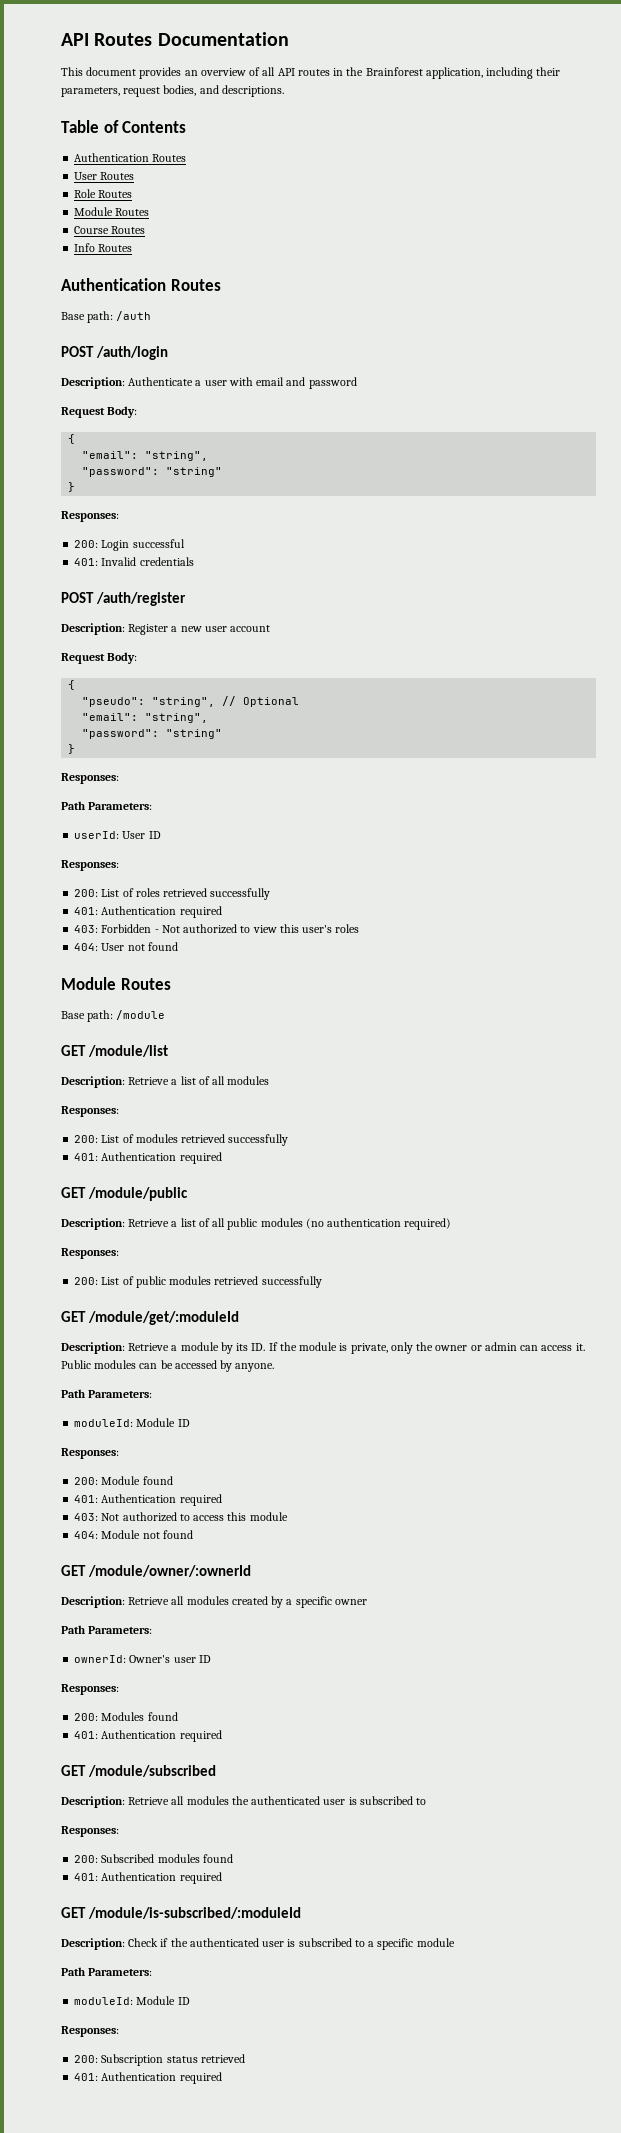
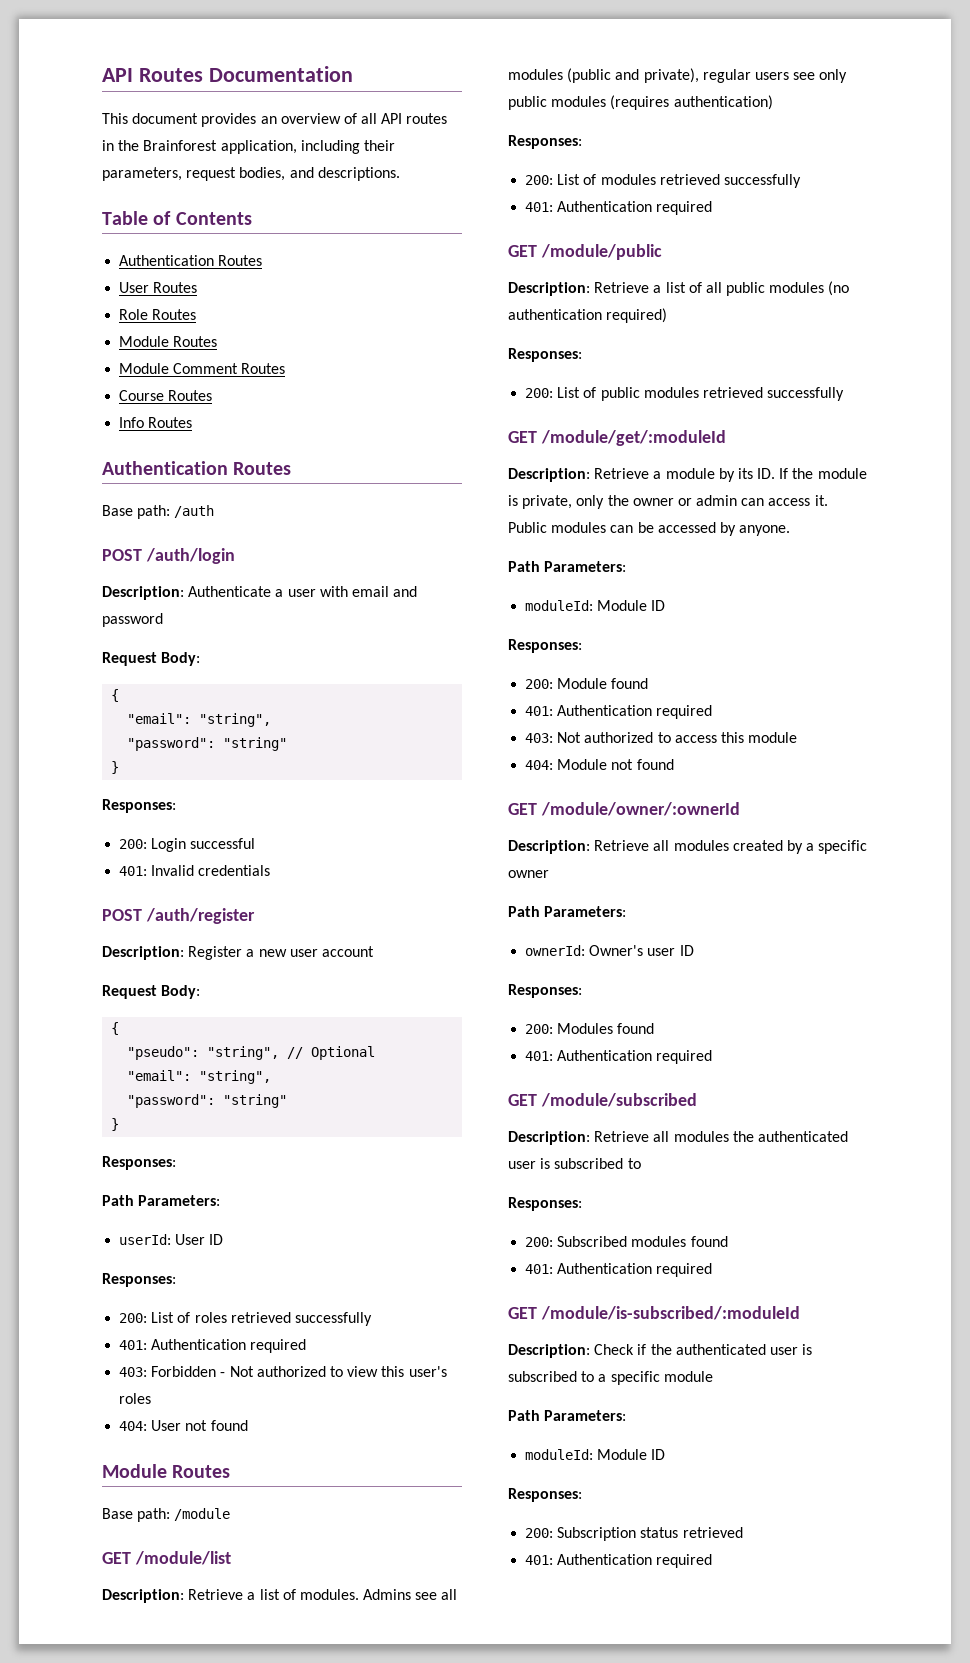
(150, 212) none -> [119,363,286,374] // Module Comment Routes
[212,1076,270,1085] all modules -> [299,1589,458,1600] [508,68,848,83] [508,95,773,110] modules. Admins see all modules (public and private), regular users see only public modules (requires authentication)

